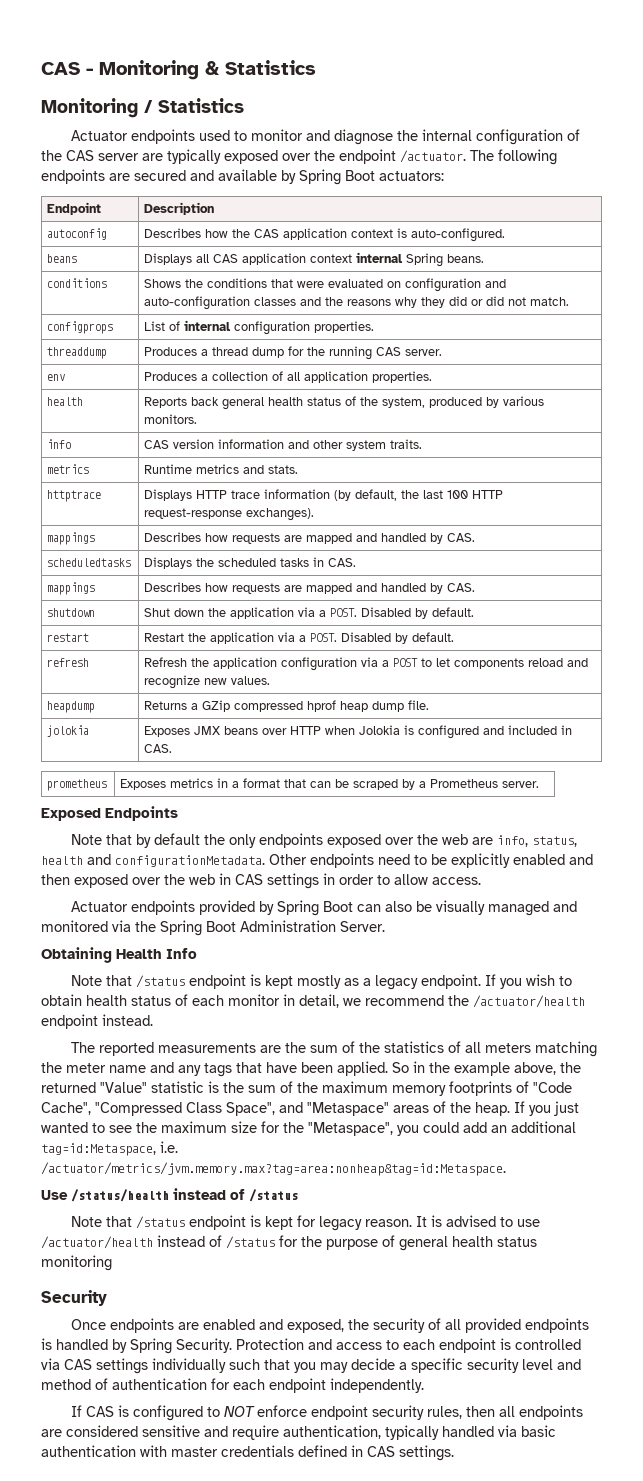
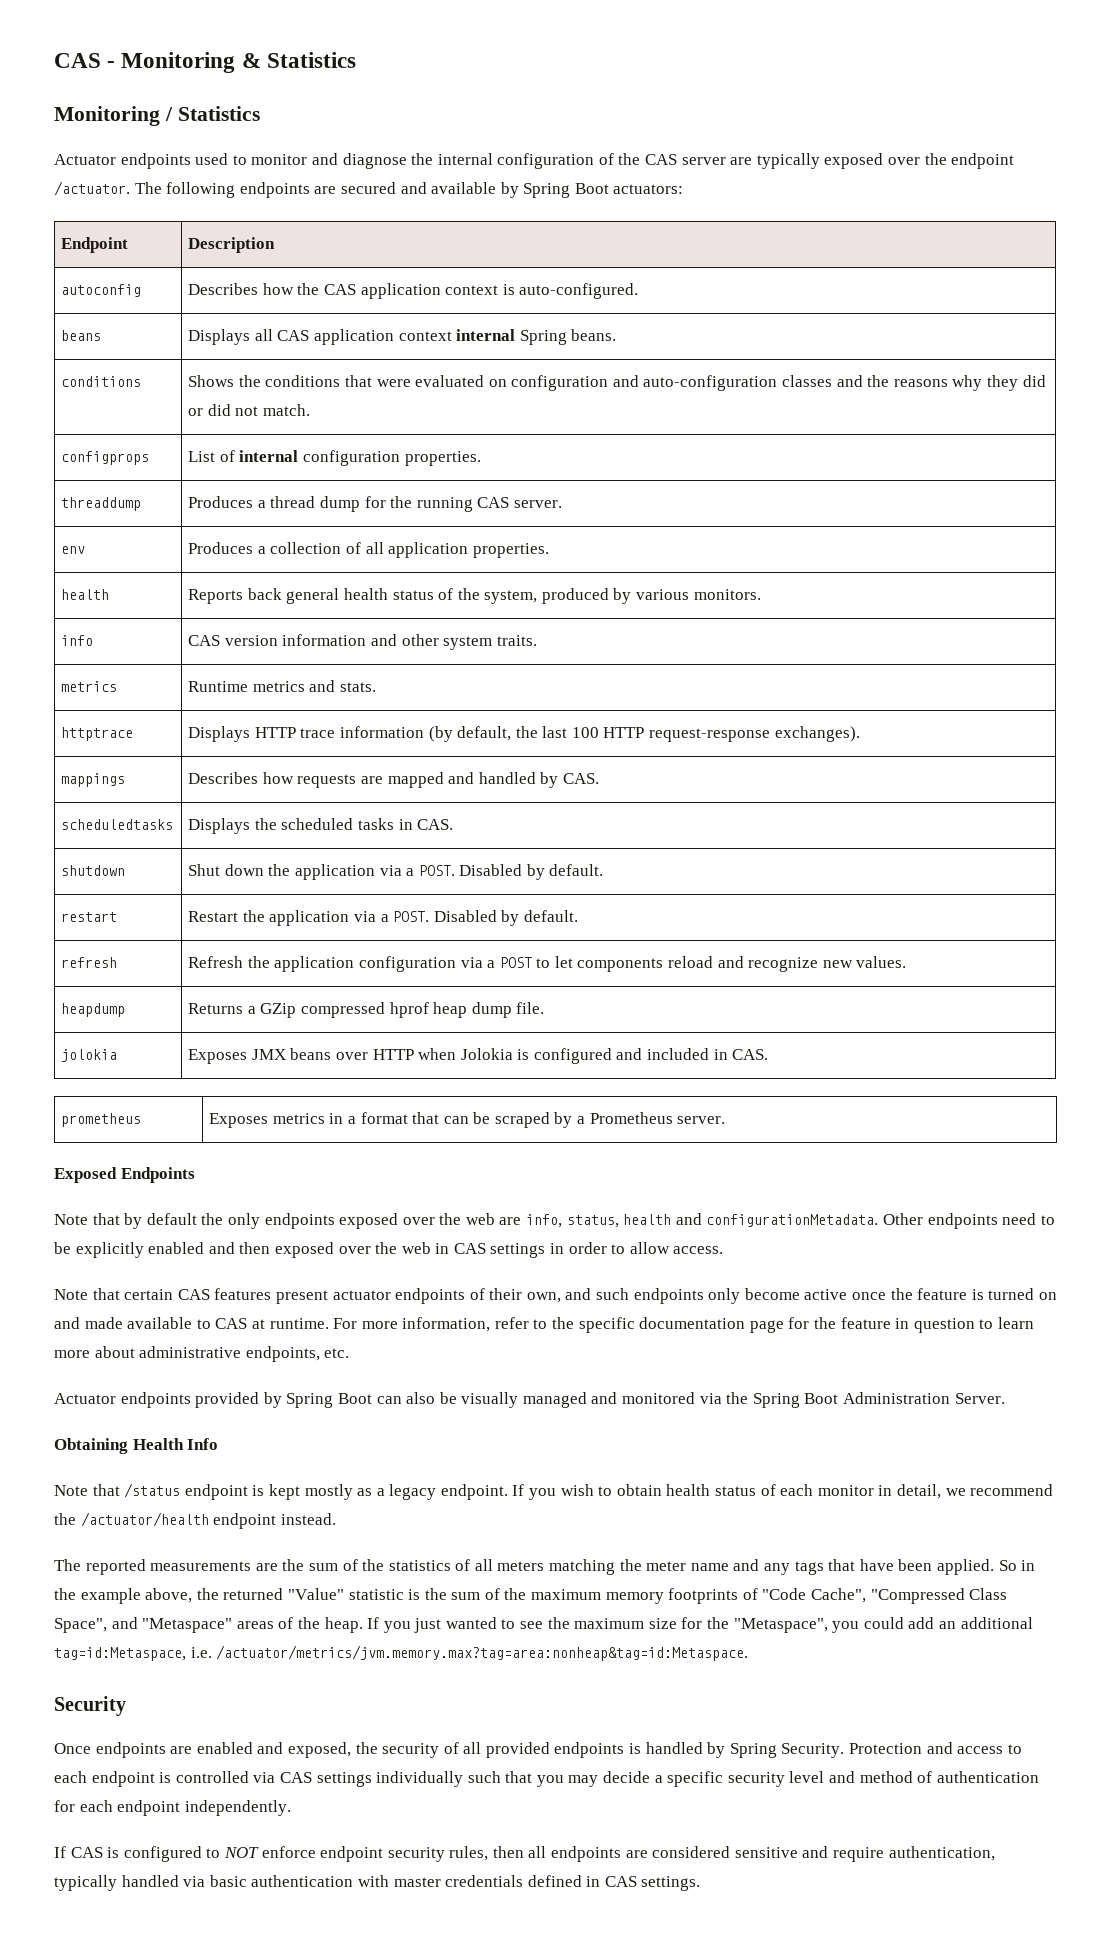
[47,582,96,595] [144,582,476,594] // mappings | Describes how requests are mapped and handled by CAS. -> (454, 824) none
(481, 881) none -> [54,1288,1057,1304] [54,1317,1034,1333] [54,1346,350,1362] // Note that certain CAS features present actuator endpoints of their own, and such endpoints only become active once the feature is turned on and made available to CAS at runtime. For more information, refer to the specific documentation page for the feature in question to learn more about administrative endpoints, etc.
[41,1188,298,1202] [70,1215,540,1231] [41,1235,537,1251] [41,1255,112,1271] // Use /status/health instead of /status // Note that /status endpoint is kept for legacy reason. It is advised to use /actuator/health instead of /status for the purpose of general health status monitoring -> (749, 1653) none

